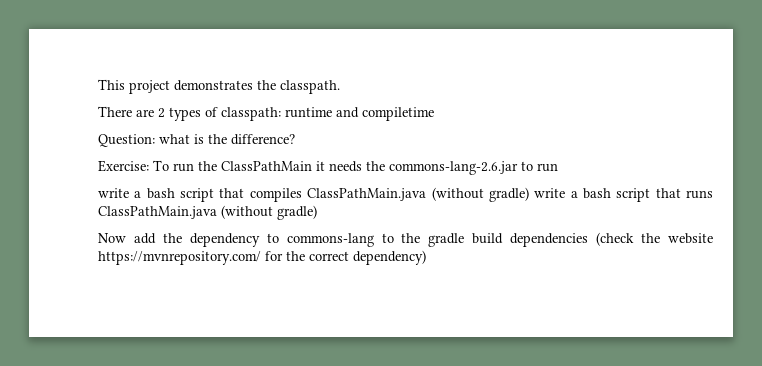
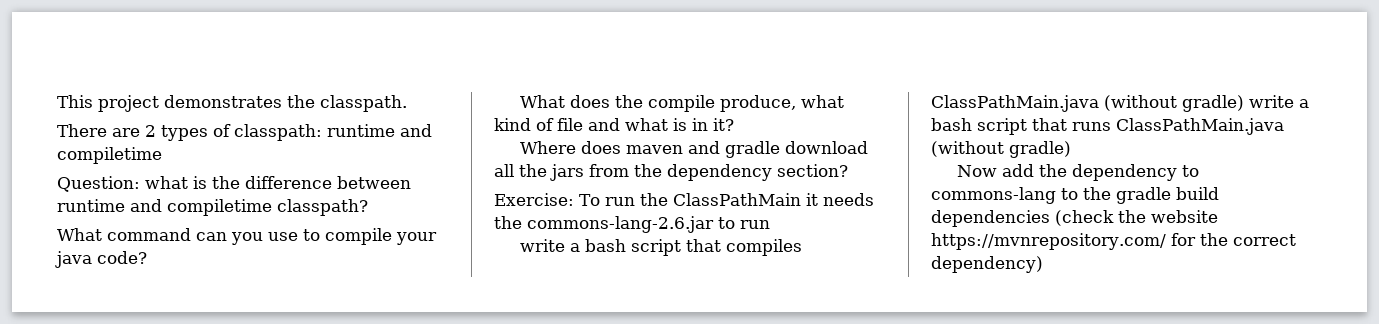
[231,134,295,145] difference? -> [245,176,411,189] [57,199,368,216] [57,228,437,245] [55,251,147,268] [519,95,844,112] [494,118,734,131] [519,141,868,158] [494,164,848,181] difference between runtime and compiletime classpath? // What command can you use to compile your java code? // What does the compile produce, what kind of file and what is in it? // Where does maven and gradle download all the jars from the dependency section?

